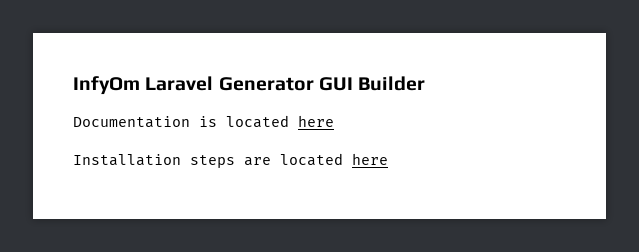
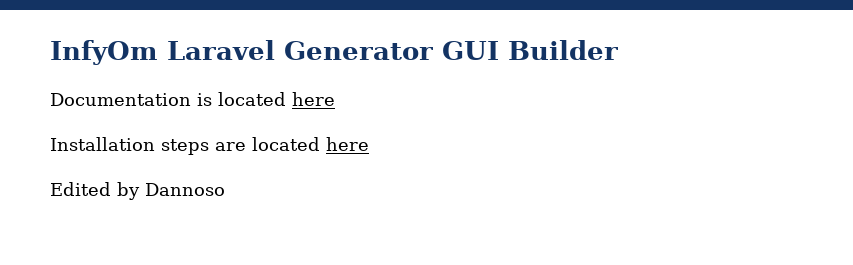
(388, 159) none -> [50,182,225,200] // Edited by Dannoso

